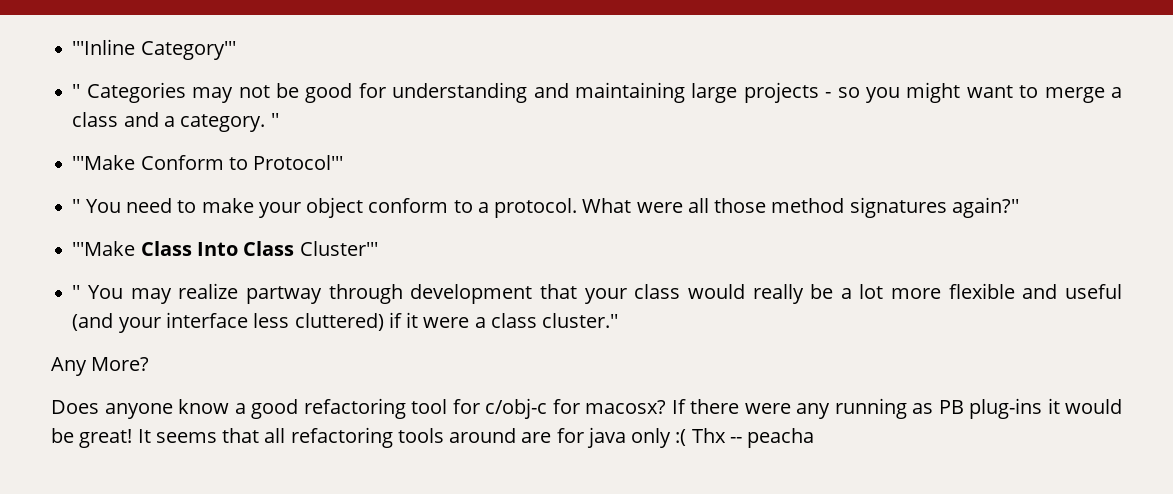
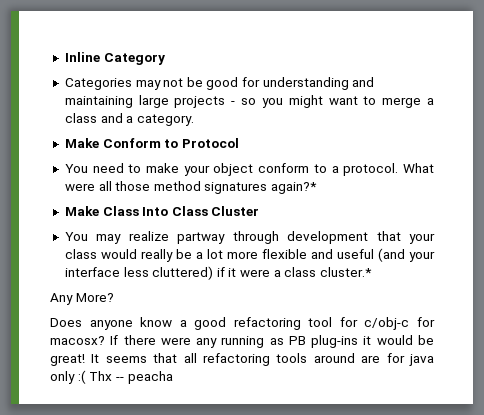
[72,39,236,60] [72,84,81,98] '''Inline Category''' // '' -> [64,52,165,65] Inline Category //
[270,113,279,127] [72,155,344,170] [72,199,81,213] '' // '''Make Conform to Protocol''' // '' -> [64,138,239,148] // Make Conform to Protocol //
[951,197,1019,218] [72,241,136,256] again?'' // '''Make -> [271,182,318,194] [64,206,99,216] again?* // Make
[299,241,378,256] [72,285,81,299] Cluster''' // '' -> [211,206,260,216] Cluster //
[542,313,619,328] cluster.'' -> [320,267,373,277] cluster.*

